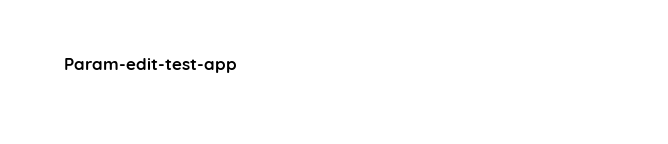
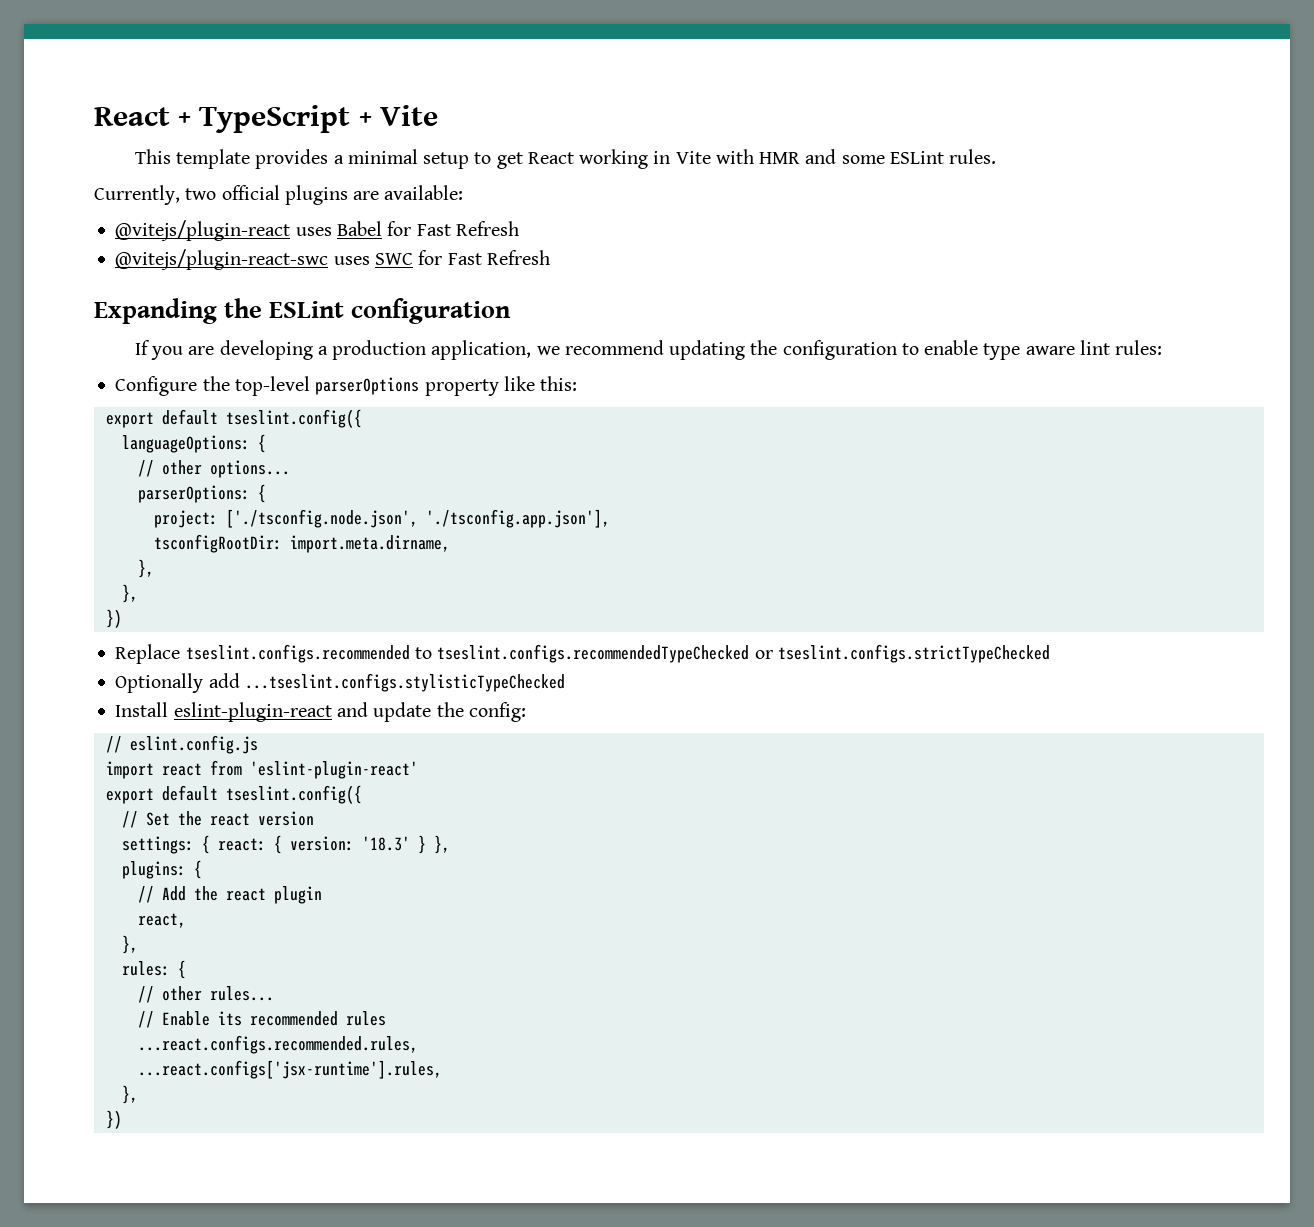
[64,58,237,73] Param-edit-test-app -> [94,105,438,133] [134,149,997,169] [94,185,464,205] [115,220,519,241] [115,249,550,270] [94,298,512,324] [134,340,1163,360] [115,376,578,396] [105,409,362,428] [121,434,266,453] [137,460,290,478] [137,484,266,503] [153,509,610,528] [153,534,450,553] [137,559,154,578] [121,584,138,603] [105,609,122,628] [115,644,1050,664] [115,673,565,693] [115,702,526,722] [105,735,258,754] [105,760,418,779] [105,785,362,804] [121,811,314,828] [121,835,450,854] [121,860,202,879] [137,886,322,904] [137,913,186,928] [121,935,138,954] [121,960,186,979] [137,986,274,1003] [137,1011,386,1028] [137,1035,418,1054] [137,1060,442,1079] [121,1085,138,1104] [105,1110,122,1129] React + TypeScript + Vite // This template provides a minimal setup to get React working in Vite with HMR and some ESLint rules. // Currently, two official plugins are available: // @vitejs/plugin-react uses Babel for Fast Refresh // @vitejs/plugin-react-swc uses SWC for Fast Refresh // Expanding the ESLint configuration // If you are developing a production application, we recommend updating the configuration to enable type aware lint rules: // Configure the top-level parserOptions property like this: // export default tseslint.config({ // languageOptions: { // // other options... // parserOptions: { // project: ['./tsconfig.node.json', './tsconfig.app.json'], // tsconfigRootDir: import.meta.dirname, // }, // }, // }) // Replace tseslint.configs.recommended to tseslint.configs.recommendedTypeChecked or tseslint.configs.strictTypeChecked // Optionally add ...tseslint.configs.stylisticTypeChecked // Install eslint-plugin-react and update the config: // // eslint.config.js // import react from 'eslint-plugin-react' // export default tseslint.config({ // // Set the react version // settings: { react: { version: '18.3' } }, // plugins: { // // Add the react plugin // react, // }, // rules: { // // other rules... // // Enable its recommended rules // ...react.configs.recommended.rules, // ...react.configs['jsx-runtime'].rules, // }, // })

